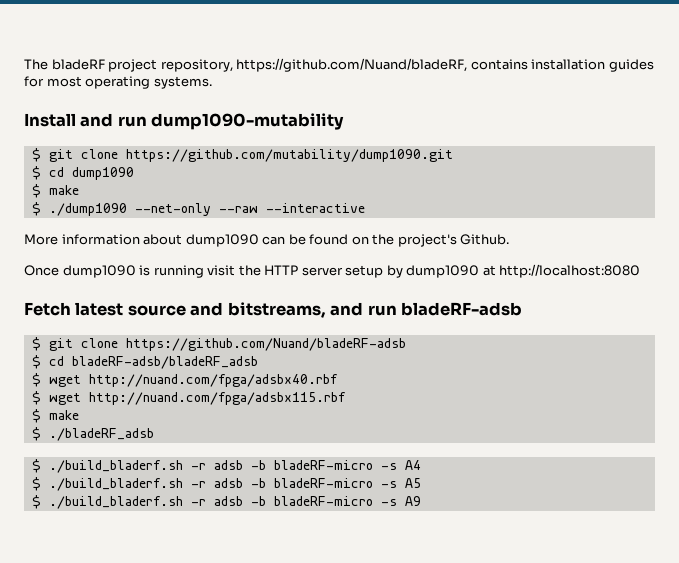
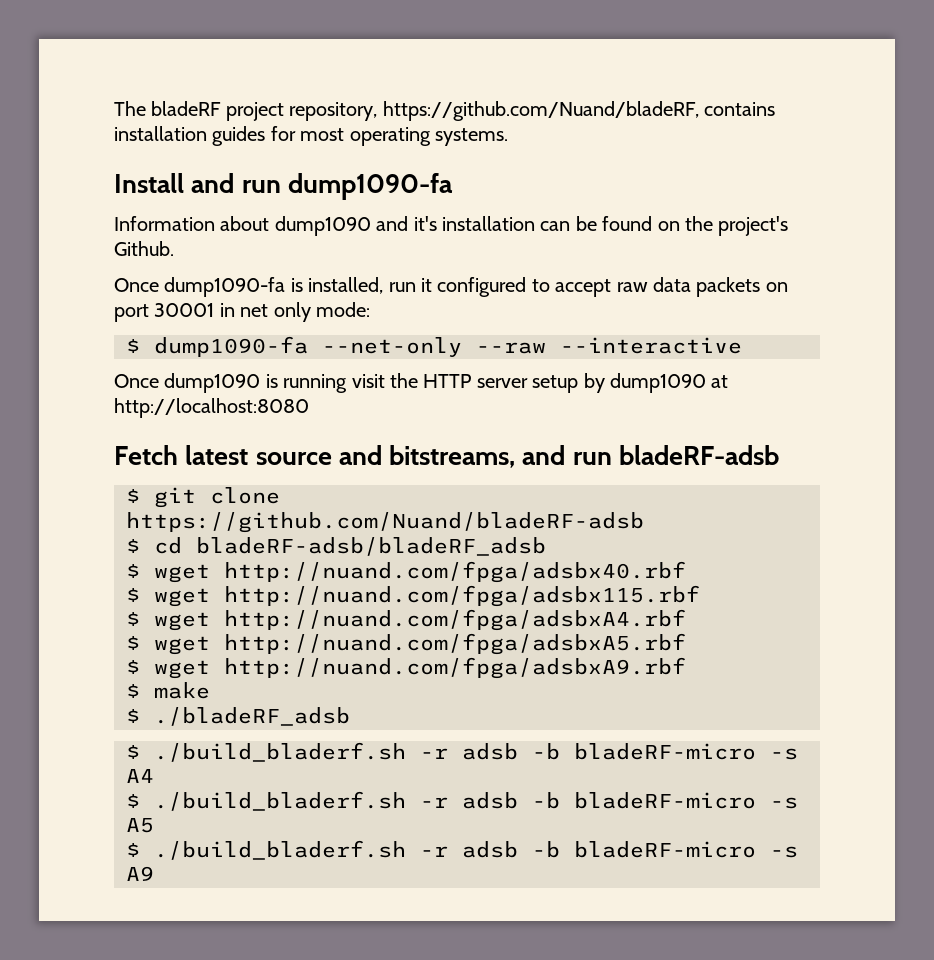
[151,113,345,130] [31,148,453,162] [31,166,134,180] [31,184,79,198] [31,202,365,216] [24,234,259,247] dump1090-mutability // $ git clone https://github.com/mutability/dump1090.git // $ cd dump1090 // $ make // $ ./dump1090 --net-only --raw --interactive // More information about dump1090 -> [287,173,453,200] [114,216,535,236] dump1090-fa // Information about dump1090 and it's installation
(510, 239) none -> [114,277,788,297] [114,302,370,322] [126,336,742,357] // Once dump1090-fa is installed, run it configured to accept raw data packets on port 30001 in net only mode: // $ dump1090-fa --net-only --raw --interactive
(346, 398) none -> [126,609,686,631] [126,633,686,655] [126,657,686,679] // $ wget http://nuand.com/fpga/adsbxA4.rbf // $ wget http://nuand.com/fpga/adsbxA5.rbf // $ wget http://nuand.com/fpga/adsbxA9.rbf

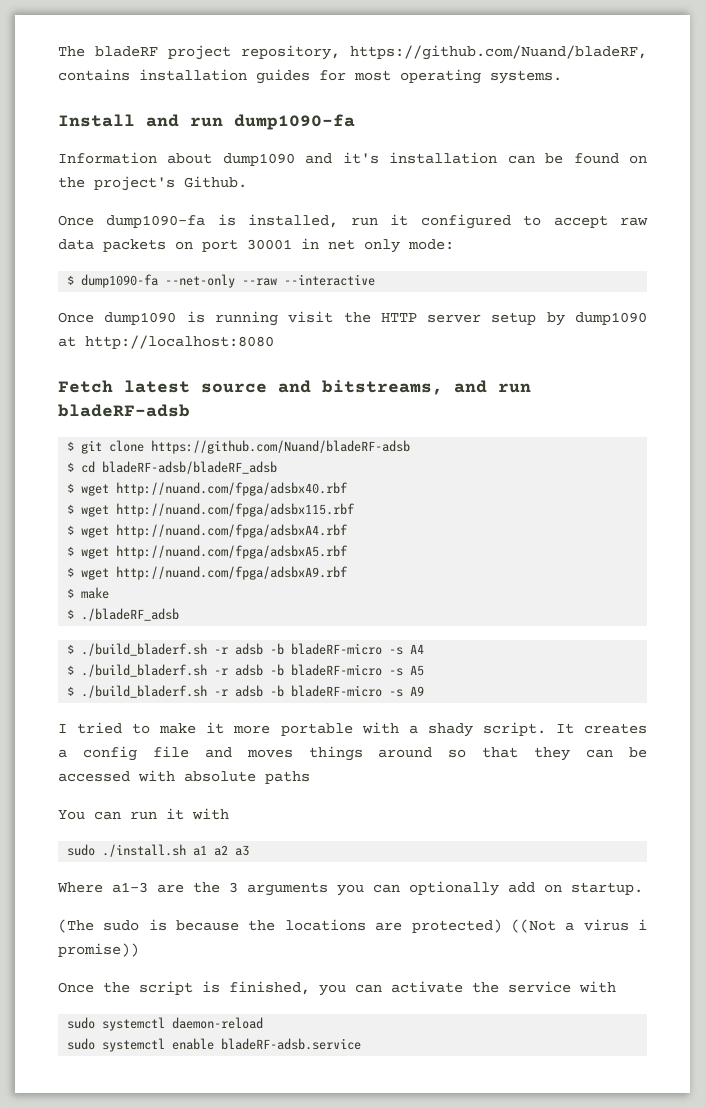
(154, 873) none -> [58,722,647,737] [58,746,647,761] [58,770,310,784] [58,808,229,820] [67,844,250,857] [57,881,643,896] [58,919,647,933] [58,943,139,957] [58,981,616,996] [67,1017,264,1031] [67,1038,362,1052] // I tried to make it more portable with a shady script. It creates a config file and moves things around so that they can be accessed with absolute paths // You can run it with // sudo ./install.sh a1 a2 a3 // Where a1-3 are the 3 arguments you can optionally add on startup. // (The sudo is because the locations are protected) ((Not a virus i promise)) // Once the script is finished, you can activate the service with // sudo systemctl daemon-reload // sudo systemctl enable bladeRF-adsb.service

